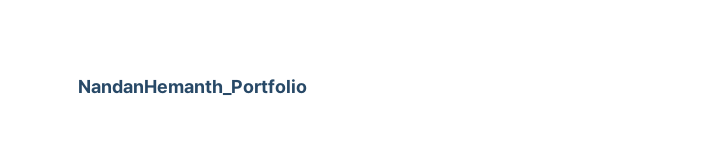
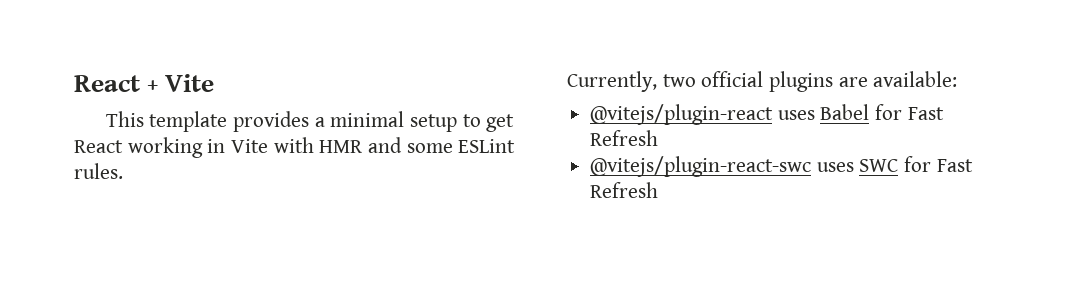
[78,79,307,96] NandanHemanth_Portfolio -> [74,74,215,92] [105,111,515,132] [74,137,516,158] [74,163,123,179] [567,71,958,92] [590,104,944,125] [590,130,659,146] [590,156,973,177] [590,182,659,198] React + Vite // This template provides a minimal setup to get React working in Vite with HMR and some ESLint rules. // Currently, two official plugins are available: // @vitejs/plugin-react uses Babel for Fast Refresh // @vitejs/plugin-react-swc uses SWC for Fast Refresh

